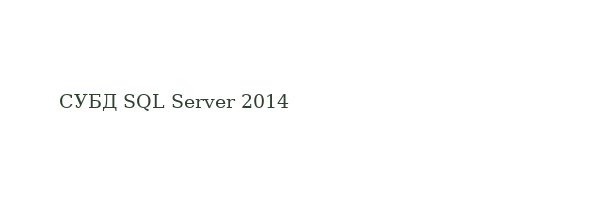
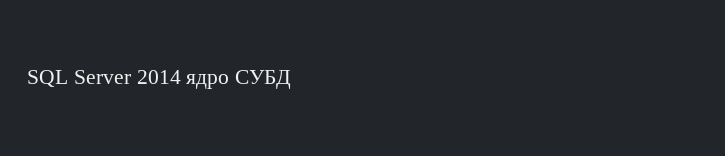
[59,94,117,111] СУБД -> (27, 78) none
(289, 101) none -> [186,70,292,89] ядро СУБД

